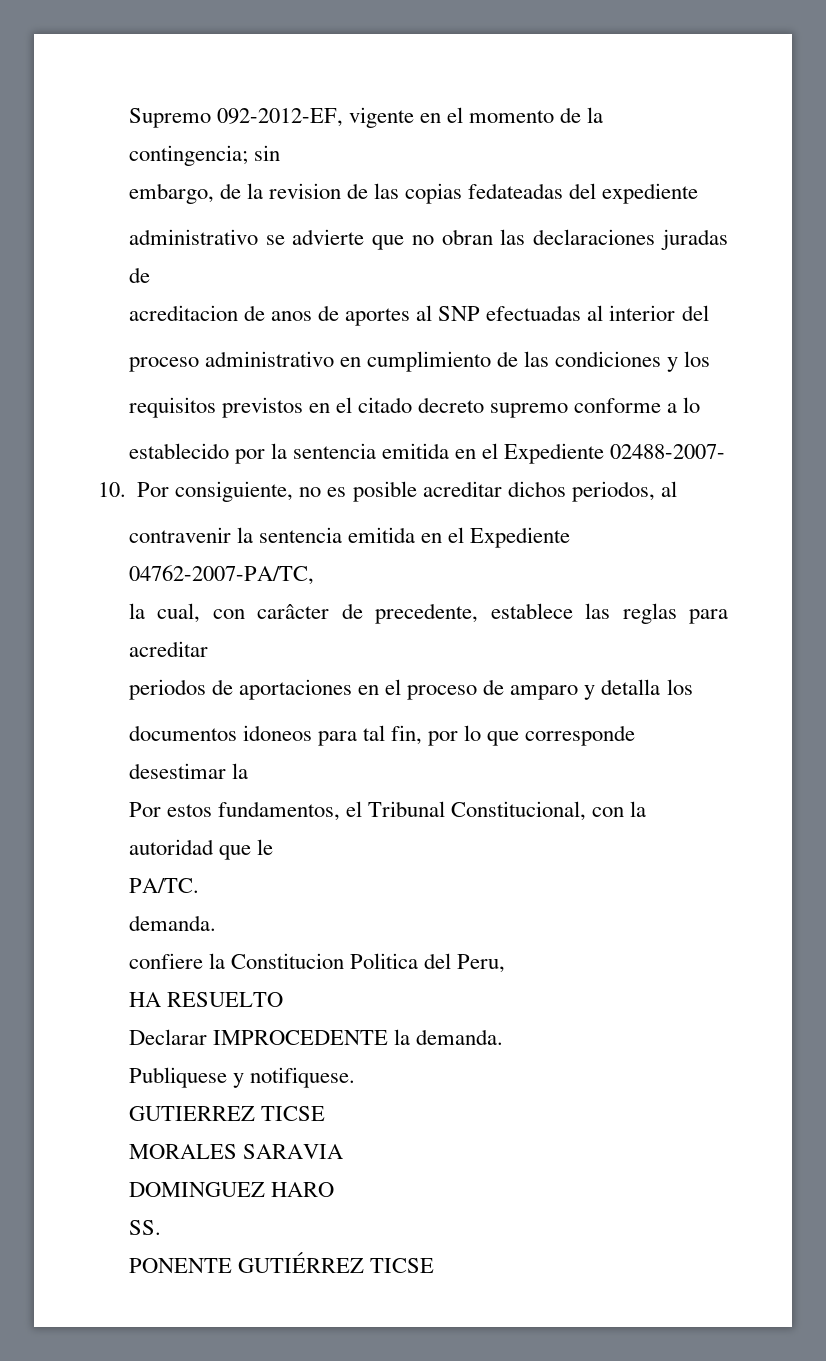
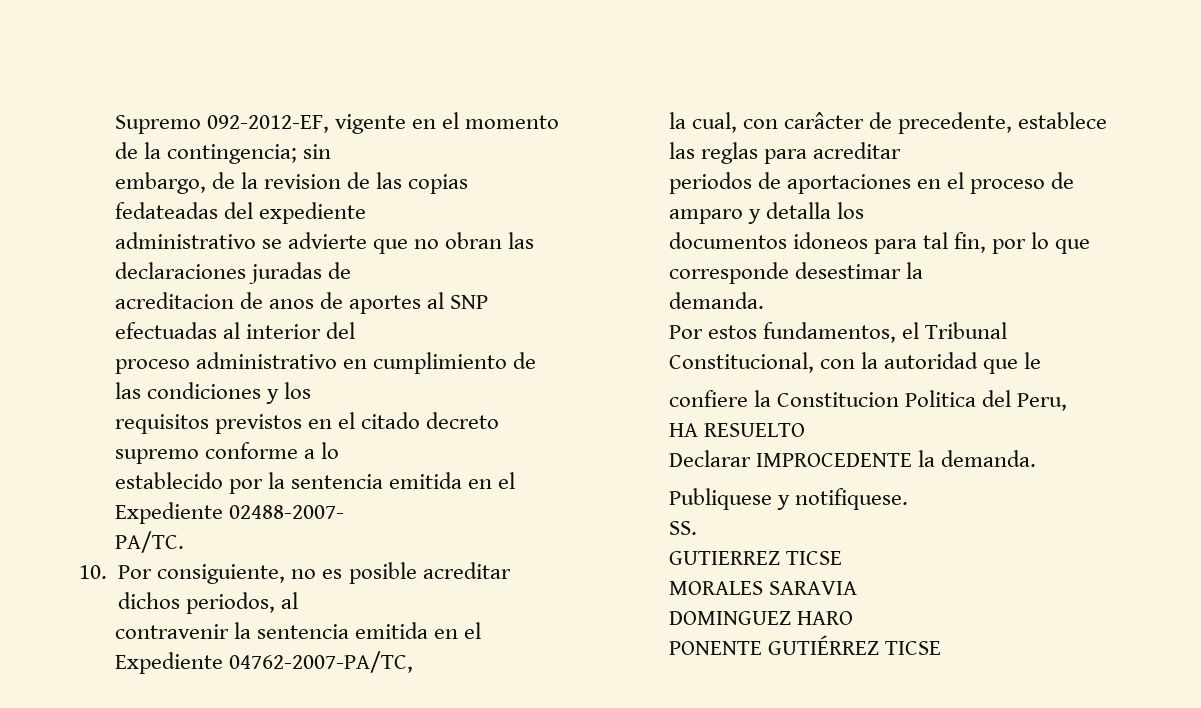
(726, 451) none -> [114,531,184,553] // PA/TC.
(248, 771) none -> [668,292,764,309] // demanda.
[128,878,199,893] [128,915,216,931] // PA/TC. // demanda. -> (1042, 360) none
(355, 1077) none -> [668,521,697,535] // SS.
[128,1220,161,1235] // SS. -> (853, 618) none

